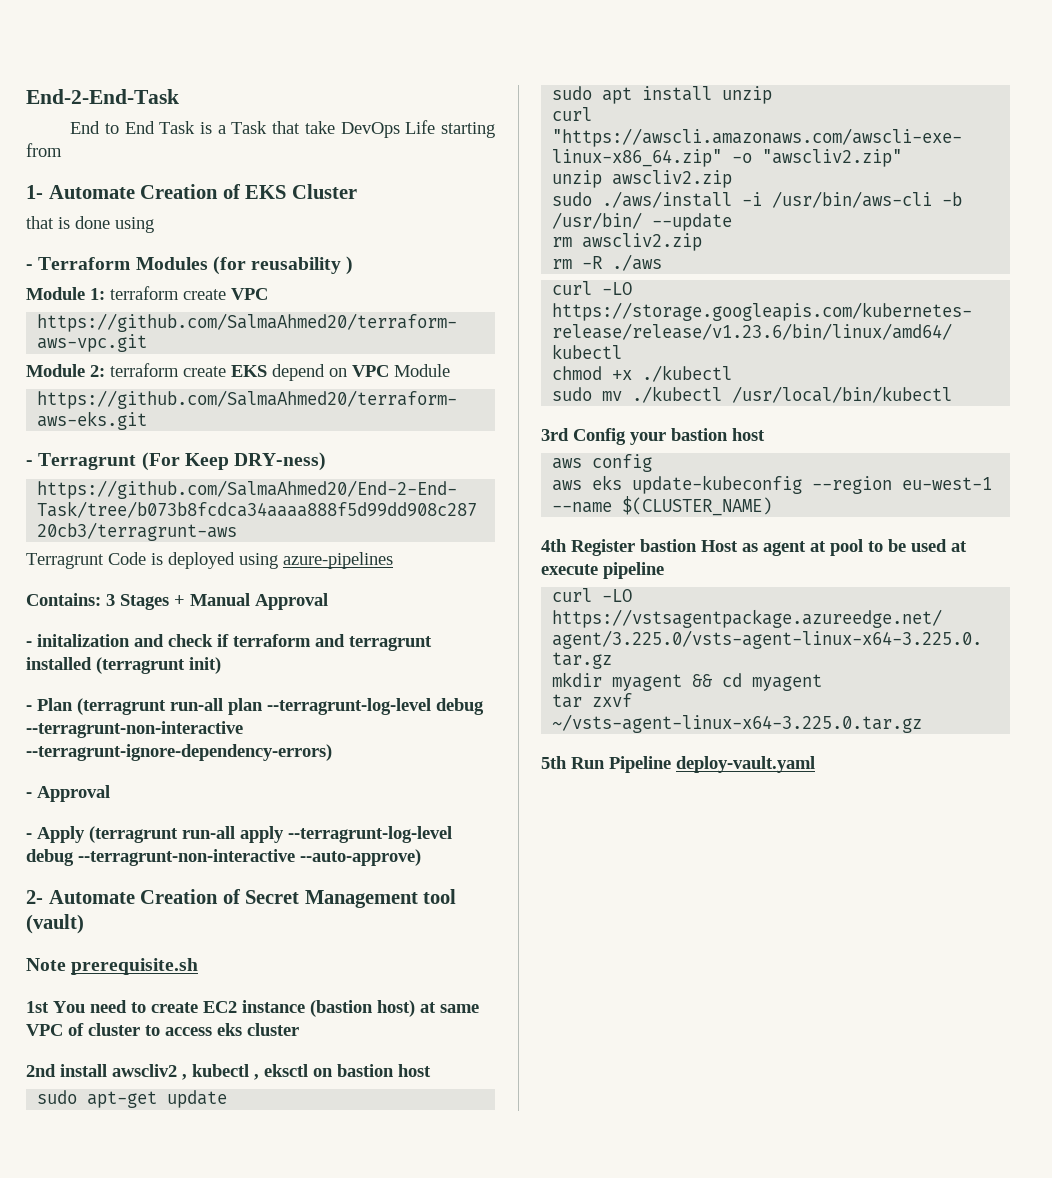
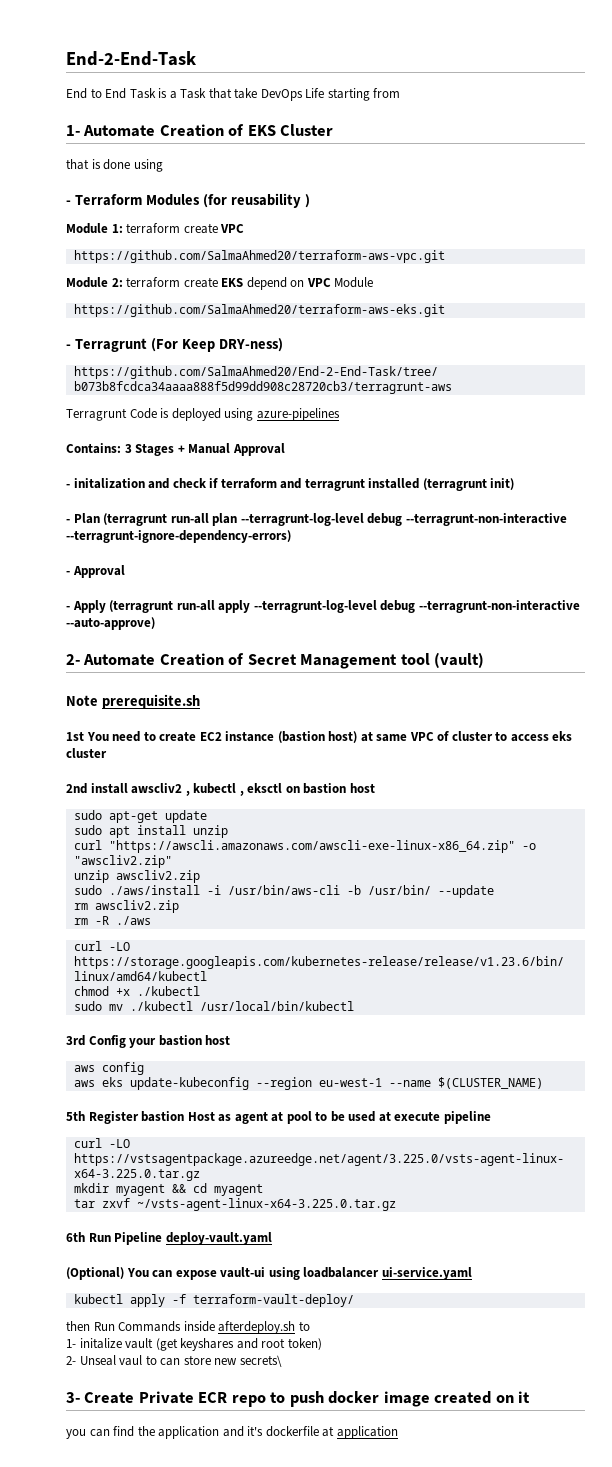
[541,539,567,552] 4th -> [66,1111,85,1121] 5th
[541,756,567,769] 5th -> [66,1232,85,1242] 6th
(815, 764) none -> [66,1267,472,1280] [73,1294,354,1307] [66,1321,310,1334] [66,1338,322,1351] [66,1355,282,1367] [66,1391,531,1407] [66,1426,398,1439] // (Optional) You can expose vault-ui using loadbalancer ui-service.yaml // kubectl apply -f terraform-vault-deploy/ // then Run Commands inside afterdeploy.sh to // 1- initalize vault (get keyshares and root token) // 2- Unseal vaul to can store new secrets\ // 3- Create Private ECR repo to push docker image created on it // you can find the application and it's dockerfile at application

